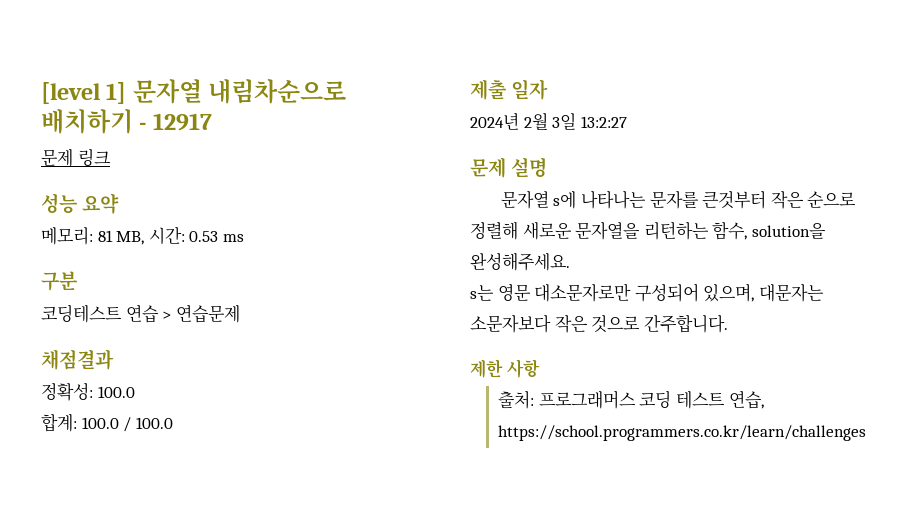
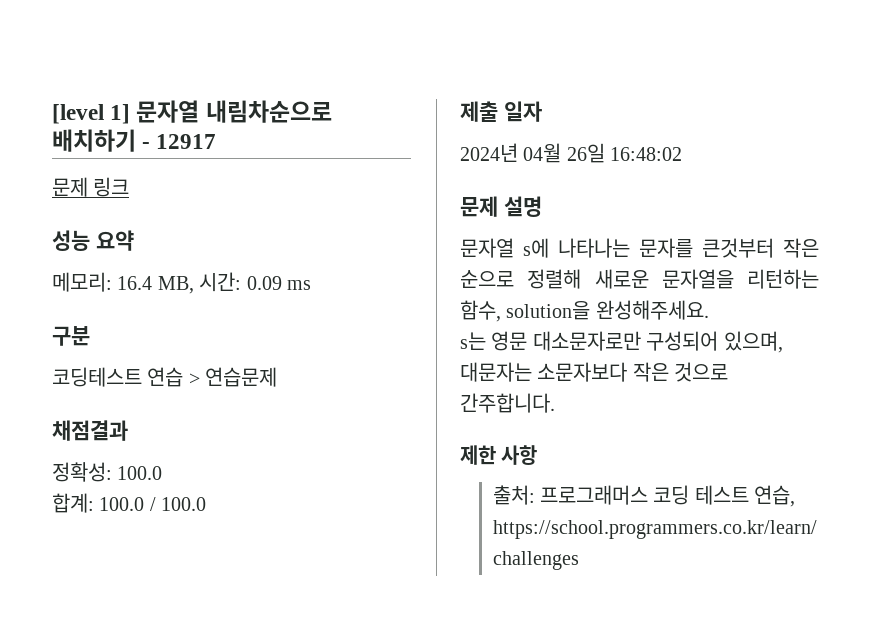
[97,230,113,242] 81 -> [117,276,153,290] 16.4
[189,231,219,242] 0.53 -> [246,276,282,290] 0.09
[523,113,627,130] 2월 3일 13:2:27 -> [523,143,683,163] 04월 26일 16:48:02

